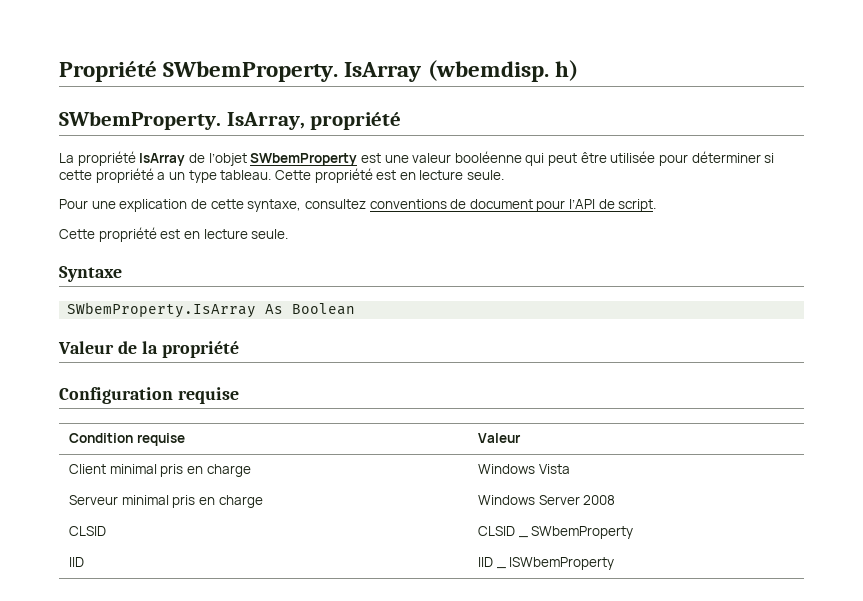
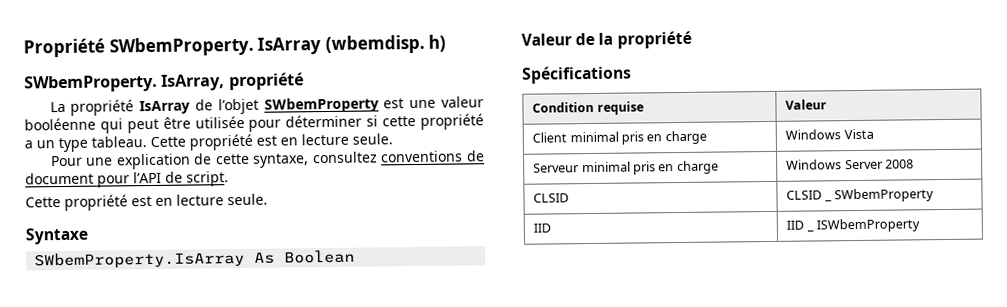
[59,387,239,404] Configuration requise -> [522,65,632,84] Spécifications

